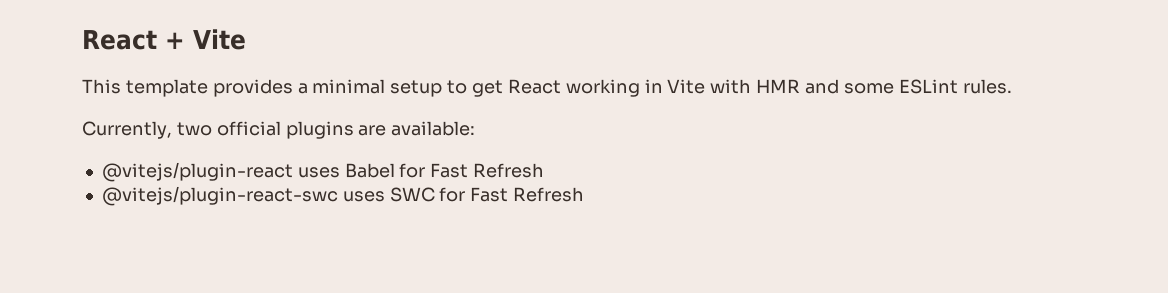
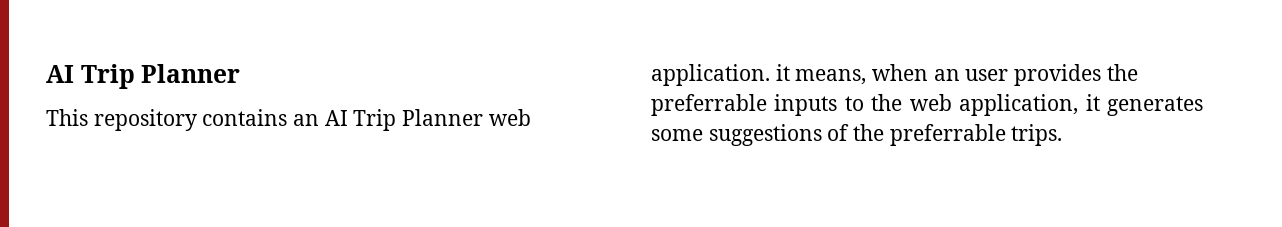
[82,29,246,50] [82,79,1012,97] [82,121,476,139] [101,162,545,182] [101,186,585,206] React + Vite // This template provides a minimal setup to get React working in Vite with HMR and some ESLint rules. // Currently, two official plugins are available: // @vitejs/plugin-react uses Babel for Fast Refresh // @vitejs/plugin-react-swc uses SWC for Fast Refresh -> [46,64,241,89] [46,109,531,131] [651,64,1138,86] [651,94,1203,116] [651,124,1063,146] AI Trip Planner // This repository contains an AI Trip Planner web application. it means, when an user provides the preferrable inputs to the web application, it generates some suggestions of the preferrable trips.

